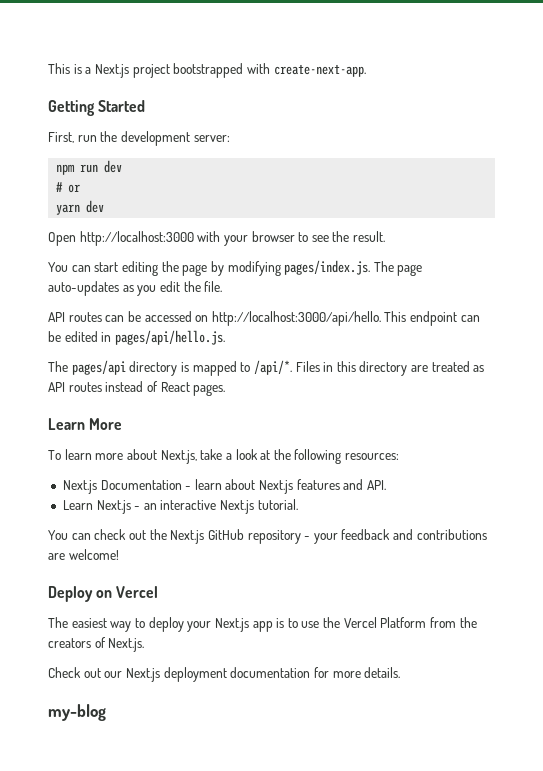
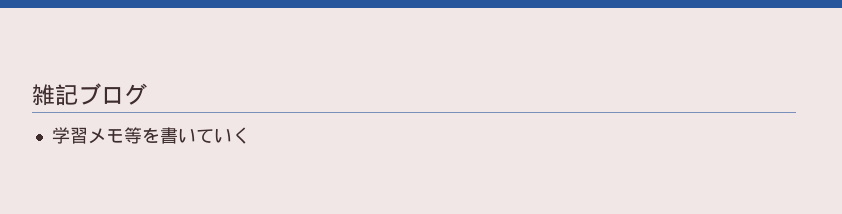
[48,63,366,78] [48,100,146,116] [48,131,230,146] [56,160,123,175] [56,182,81,193] [56,200,105,215] [48,231,386,246] [48,260,423,276] [48,281,223,296] [48,311,480,326] [48,330,225,345] [48,360,485,376] [48,381,226,396] [48,418,123,430] [48,449,400,464] [62,479,387,494] [62,499,298,514] [48,529,487,544] [48,549,119,560] [48,586,159,602] [48,617,477,632] [48,637,145,652] [48,667,401,682] [48,704,106,721] This is a Next.js project bootstrapped with create-next-app. // Getting Started // First, run the development server: // npm run dev // # or // yarn dev // Open http://localhost:3000 with your browser to see the result. // You can start editing the page by modifying pages/index.js. The page auto-updates as you edit the file. // API routes can be accessed on http://localhost:3000/api/hello. This endpoint can be edited in pages/api/hello.js. // The pages/api directory is mapped to /api/*. Files in this directory are treated as API routes instead of React pages. // Learn More // To learn more about Next.js, take a look at the following resources: // Next.js Documentation - learn about Next.js features and API. // Learn Next.js - an interactive Next.js tutorial. // You can check out the Next.js GitHub repository - your feedback and contributions are welcome! // Deploy on Vercel // The easiest way to deploy your Next.js app is to use the Vercel Platform from the creators of Next.js. // Check out our Next.js deployment documentation for more details. // my-blog -> [32,83,147,106] [51,127,250,144] 雑記ブログ // 学習メモ等を書いていく

